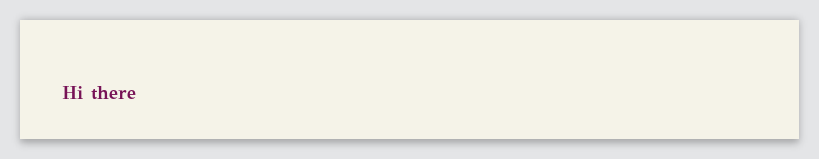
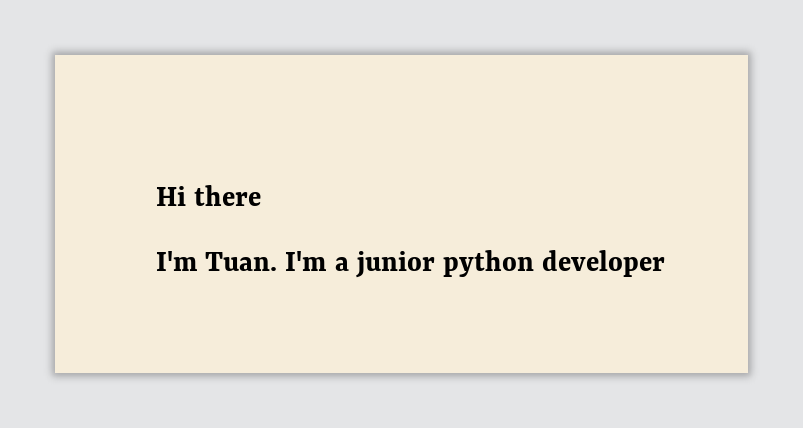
(136, 93) none -> [156,250,666,278] // I'm Tuan. I'm a junior python developer

